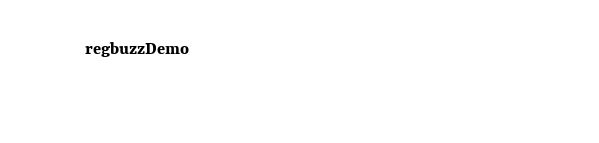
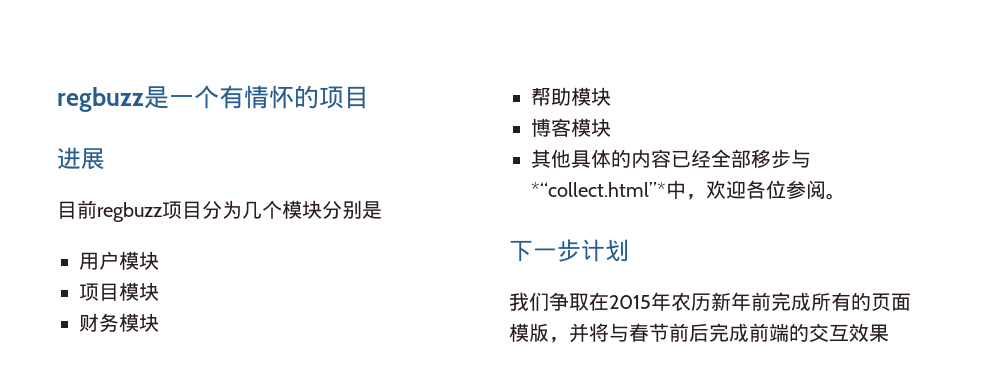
[85,42,189,57] regbuzzDemo -> [57,85,369,112] [57,147,105,170] [57,200,382,222] [79,251,159,270] [79,282,159,301] [79,313,159,332] [531,87,611,106] [531,118,611,137] [531,149,811,169] [531,180,846,200] [509,239,629,262] [509,292,911,311] [509,323,889,343] regbuzz是一个有情怀的项目 // 进展 // 目前regbuzz项目分为几个模块分别是 // 用户模块 // 项目模块 // 财务模块 // 帮助模块 // 博客模块 // 其他具体的内容已经全部移步与*“collect.html”*中，欢迎各位参阅。 // 下一步计划 // 我们争取在2015年农历新年前完成所有的页面模版，并将与春节前后完成前端的交互效果

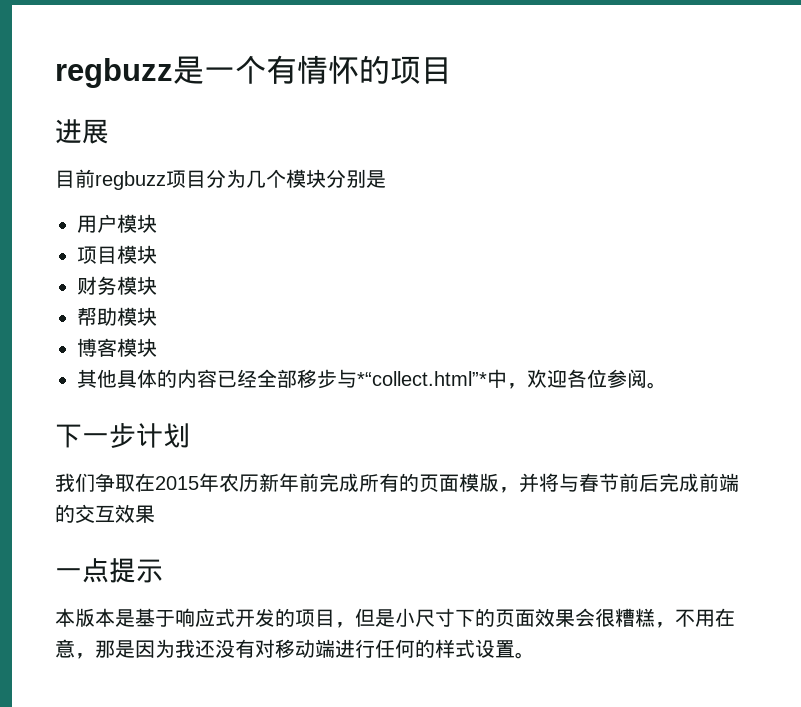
(889, 333) none -> [55,558,163,583] [55,608,735,628] [55,639,535,659] // 一点提示 // 本版本是基于响应式开发的项目，但是小尺寸下的页面效果会很糟糕，不用在意，那是因为我还没有对移动端进行任何的样式设置。

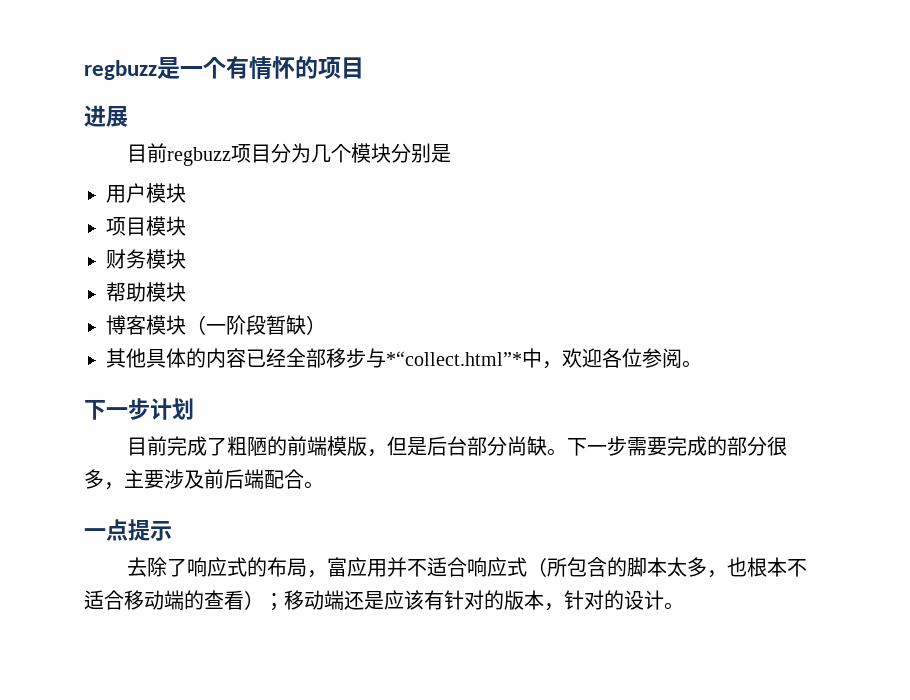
(157, 347) none -> [186,315,326,335] （一阶段暂缺）
[55,473,739,493] [55,504,155,523] [55,558,163,583] [55,608,735,628] [55,639,515,659] 我们争取在2015年农历新年前完成所有的页面模版，并将与春节前后完成前端的交互效果 // 一点提示 // 本版本是基于响应式开发的项目，但是小尺寸下的页面效果会很糟糕，不用在意，那是因为我还没有对移动端进行任何的样式设置 -> [127,436,788,457] [84,469,324,490] [84,519,172,541] [127,557,808,578] [84,590,664,611] 目前完成了粗陋的前端模版，但是后台部分尚缺。下一步需要完成的部分很多，主要涉及前后端配合。 // 一点提示 // 去除了响应式的布局，富应用并不适合响应式（所包含的脚本太多，也根本不适合移动端的查看）；移动端还是应该有针对的版本，针对的设计

